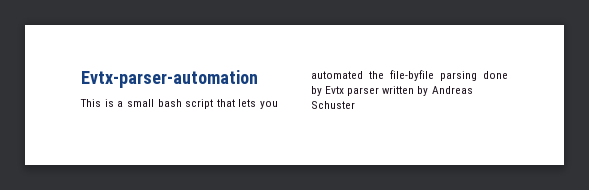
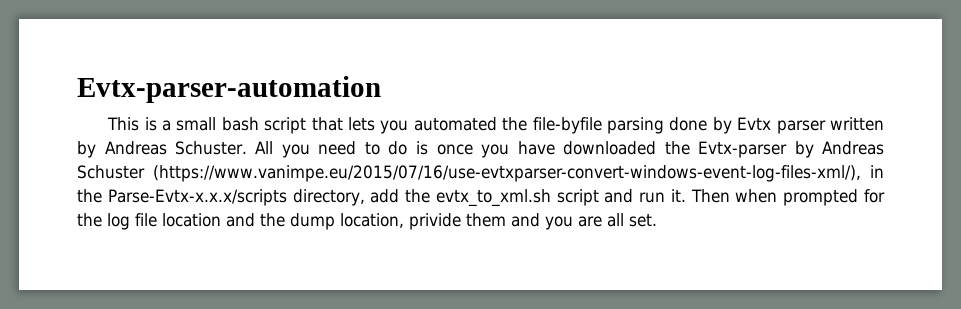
[311,101,355,109] Schuster -> [175,141,884,158] [77,165,884,182] [77,189,885,207] [77,213,657,230] Schuster. All you need to do is once you have downloaded the Evtx-parser by Andreas Schuster (https://www.vanimpe.eu/2015/07/16/use-evtxparser-convert-windows-event-log-files-xml/), in the Parse-Evtx-x.x.x/scripts directory, add the evtx_to_xml.sh script and run it. Then when prompted for the log file location and the dump location, privide them and you are all set.

